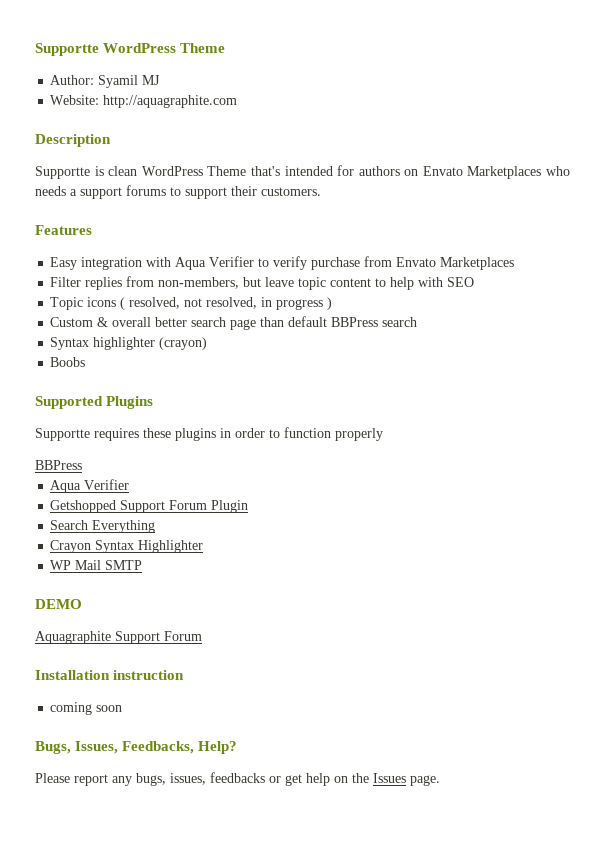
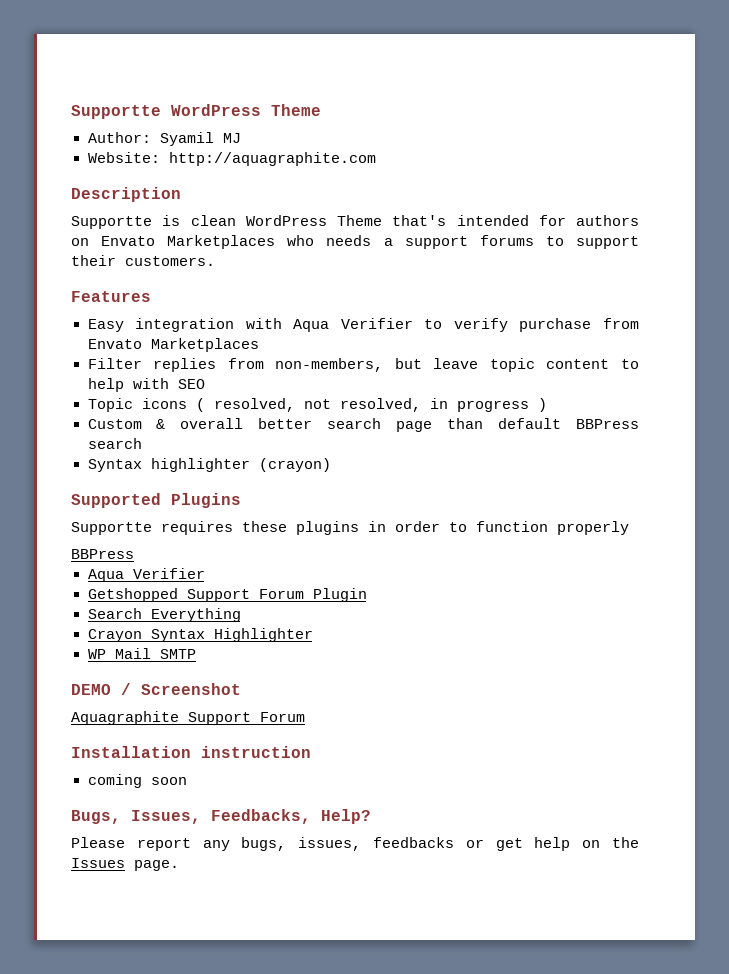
[50,357,86,367] // Boobs -> (331, 465) none
(82, 604) none -> [121,683,241,695] / Screenshot

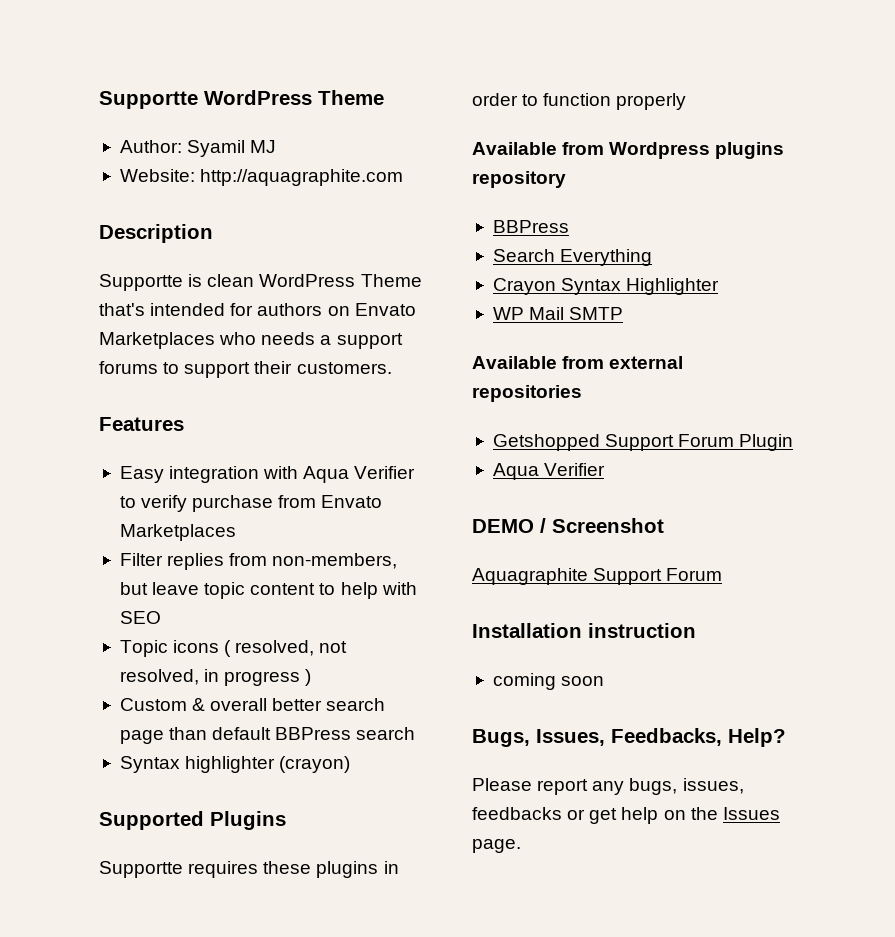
[71,549,134,559] [87,568,205,582] [87,588,367,602] BBPress // Aqua Verifier // Getshopped Support Forum Plugin -> [472,142,785,159] [472,171,566,188] [492,220,569,233] Available from Wordpress plugins repository // BBPress
(196, 654) none -> [472,356,684,369] [472,385,582,402] [492,434,794,451] [492,463,606,480] // Available from external repositories // Getshopped Support Forum Plugin // Aqua Verifier

